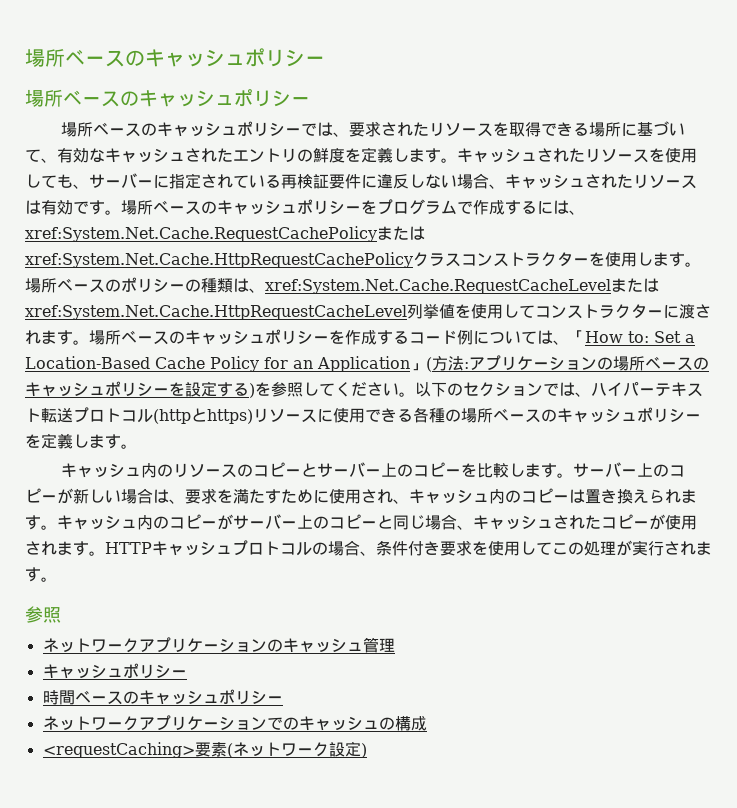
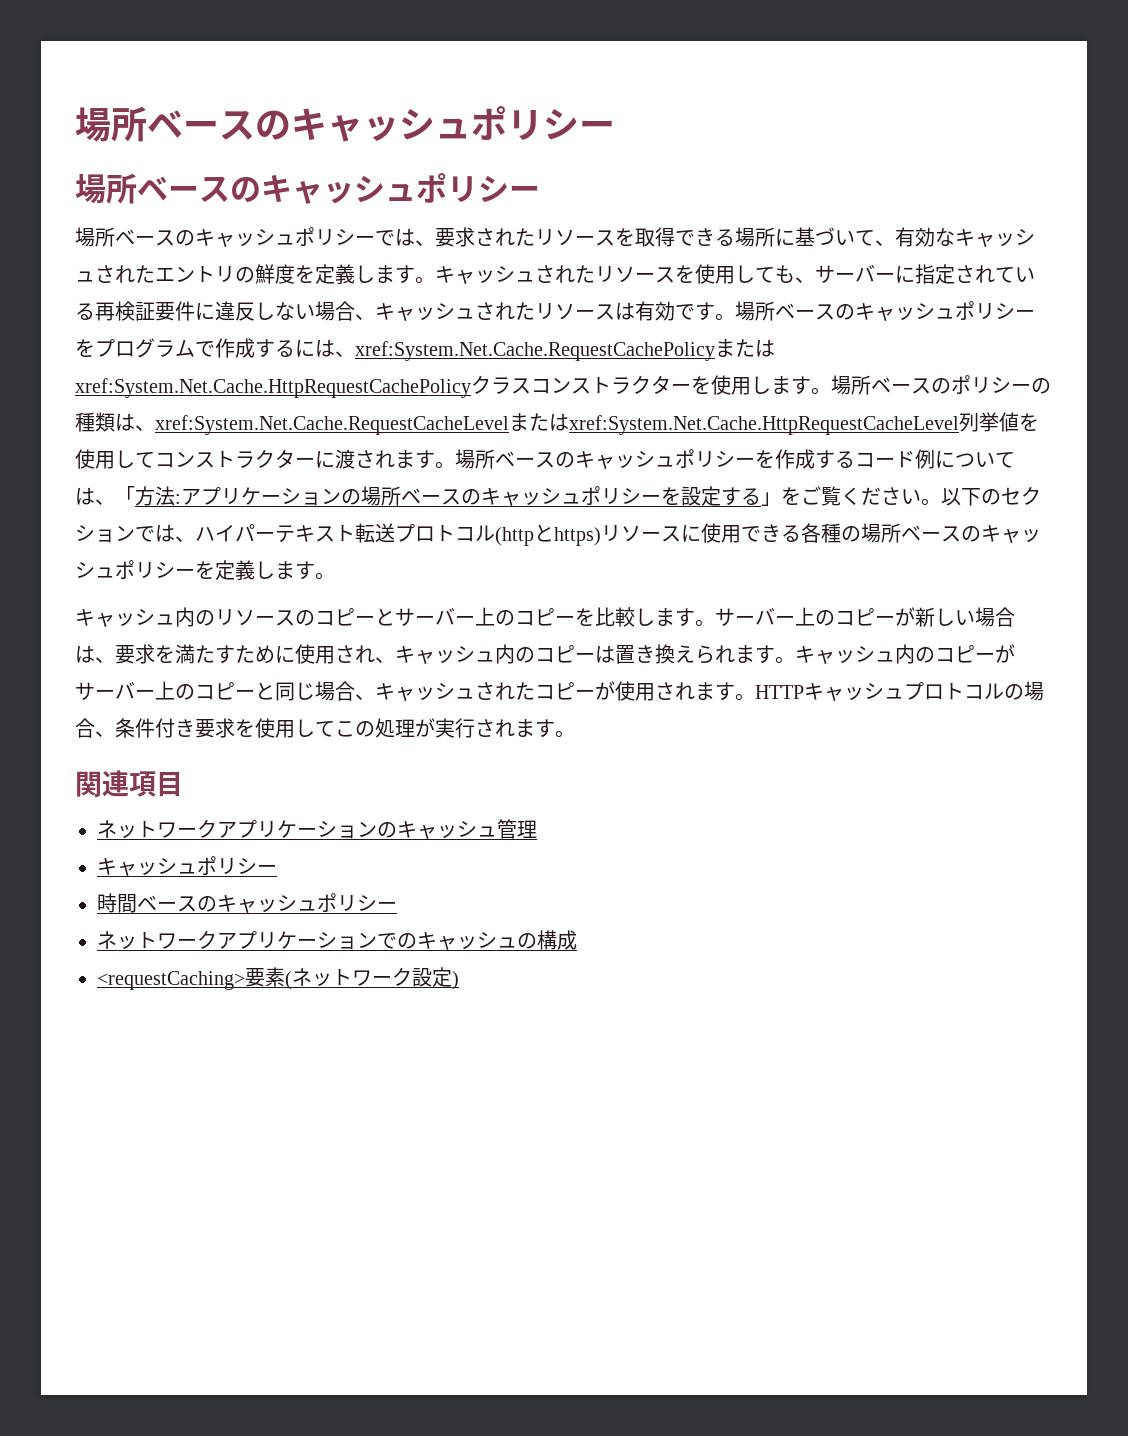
[585,331,695,343] [25,356,432,372] How to: Set a Location-Based Cache Policy for an Application」( -> (135, 495) none
[249,382,335,398] )を参照して -> [761,486,841,506] 」をご覧
[25,606,61,623] 参照 -> [75,770,183,797] 関連項目

